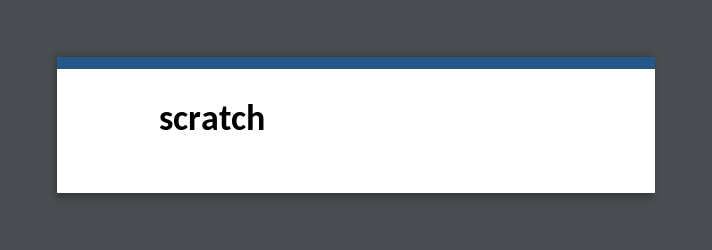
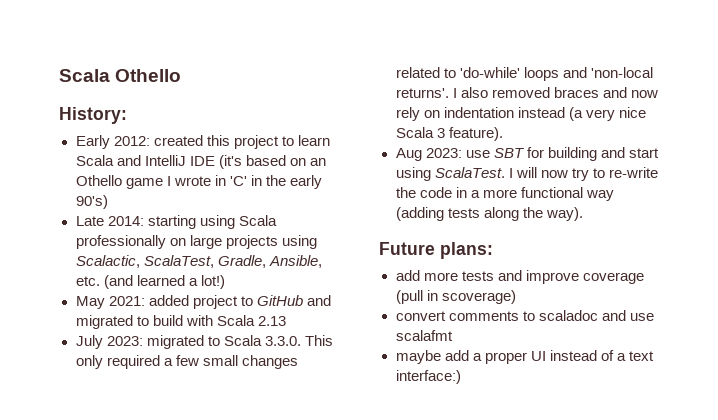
[159,104,265,130] scratch -> [59,69,182,82] [59,107,127,124] [75,135,330,149] [75,155,326,169] [75,175,322,189] [75,195,108,209] [75,215,277,229] [75,235,317,249] [75,255,322,268] [75,275,225,289] [75,295,331,309] [75,315,286,329] [75,335,333,349] [75,355,298,369] [395,67,653,81] [395,87,658,98] [395,107,646,121] [395,127,503,141] [395,147,659,161] [395,167,658,181] [395,187,614,201] [395,207,583,221] [379,242,493,259] [395,270,644,284] [395,290,516,304] [395,310,654,321] [395,330,453,341] [395,350,654,364] [395,370,461,384] Scala Othello // History: // Early 2012: created this project to learn Scala and IntelliJ IDE (it's based on an Othello game I wrote in 'C' in the early 90's) // Late 2014: starting using Scala professionally on large projects using Scalactic, ScalaTest, Gradle, Ansible, etc. (and learned a lot!) // May 2021: added project to GitHub and migrated to build with Scala 2.13 // July 2023: migrated to Scala 3.3.0. This only required a few small changes related to 'do-while' loops and 'non-local returns'. I also removed braces and now rely on indentation instead (a very nice Scala 3 feature). // Aug 2023: use SBT for building and start using ScalaTest. I will now try to re-write the code in a more functional way (adding tests along the way). // Future plans: // add more tests and improve coverage (pull in scoverage) // convert comments to scaladoc and use scalafmt // maybe add a proper UI instead of a text interface:)

